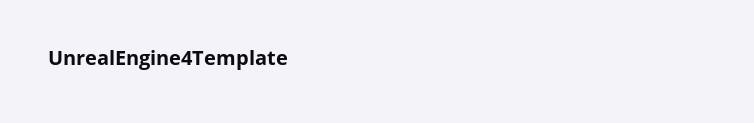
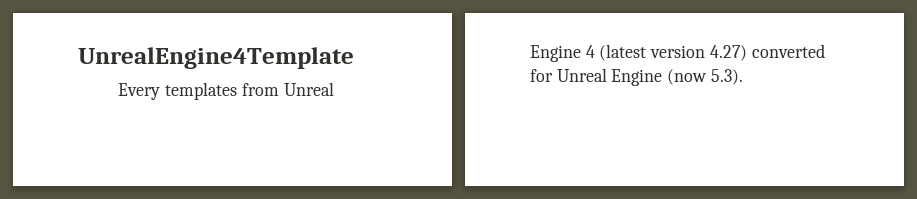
(288, 60) none -> [118,82,334,100] [530,44,825,62] [530,68,743,86] // Every templates from Unreal Engine 4 (latest version 4.27) converted for Unreal Engine (now 5.3).

